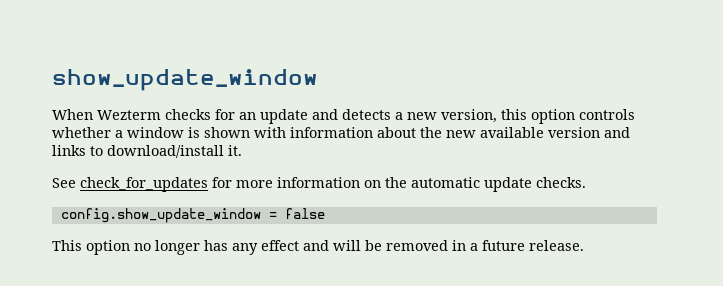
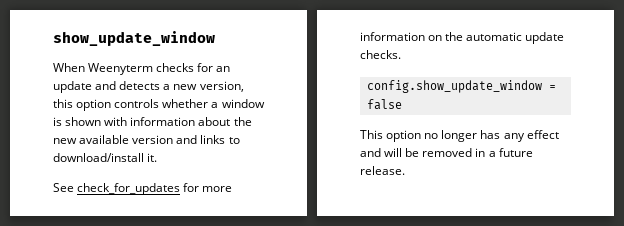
[97,110,161,120] Wezterm -> [88,63,154,75] Weenyterm

